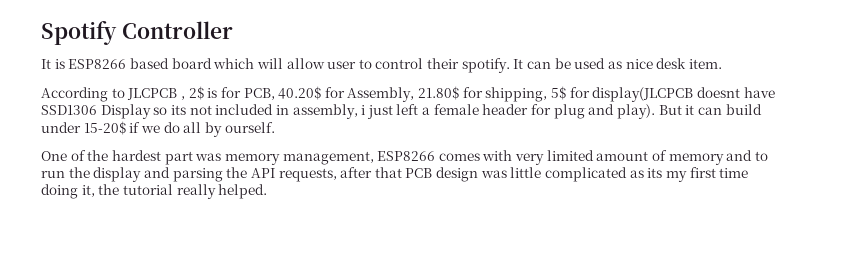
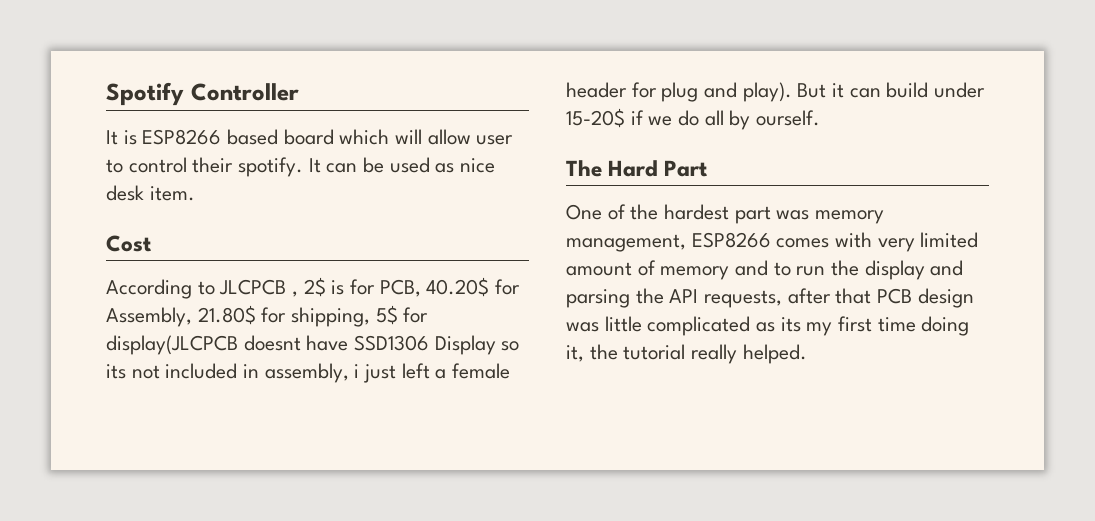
(722, 64) none -> [106,235,151,252] // Cost
(275, 127) none -> [566,160,708,177] // The Hard Part

